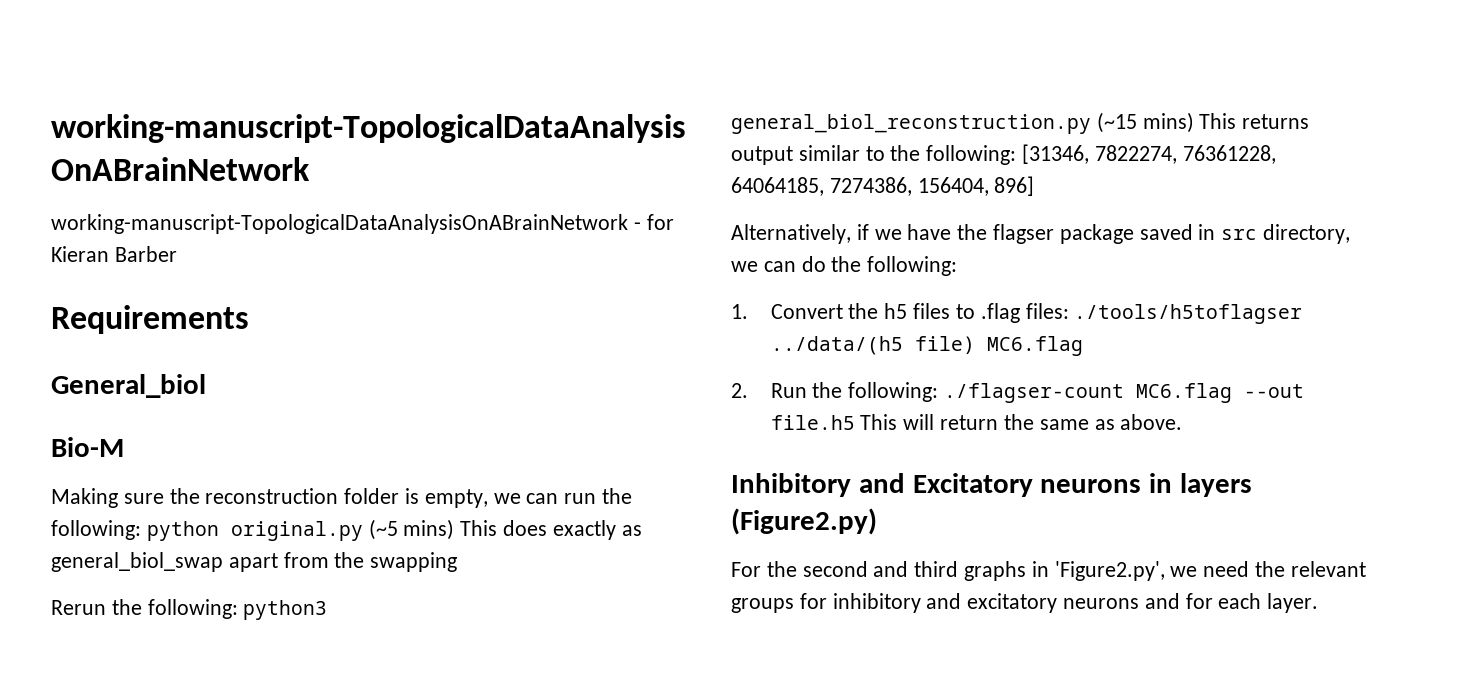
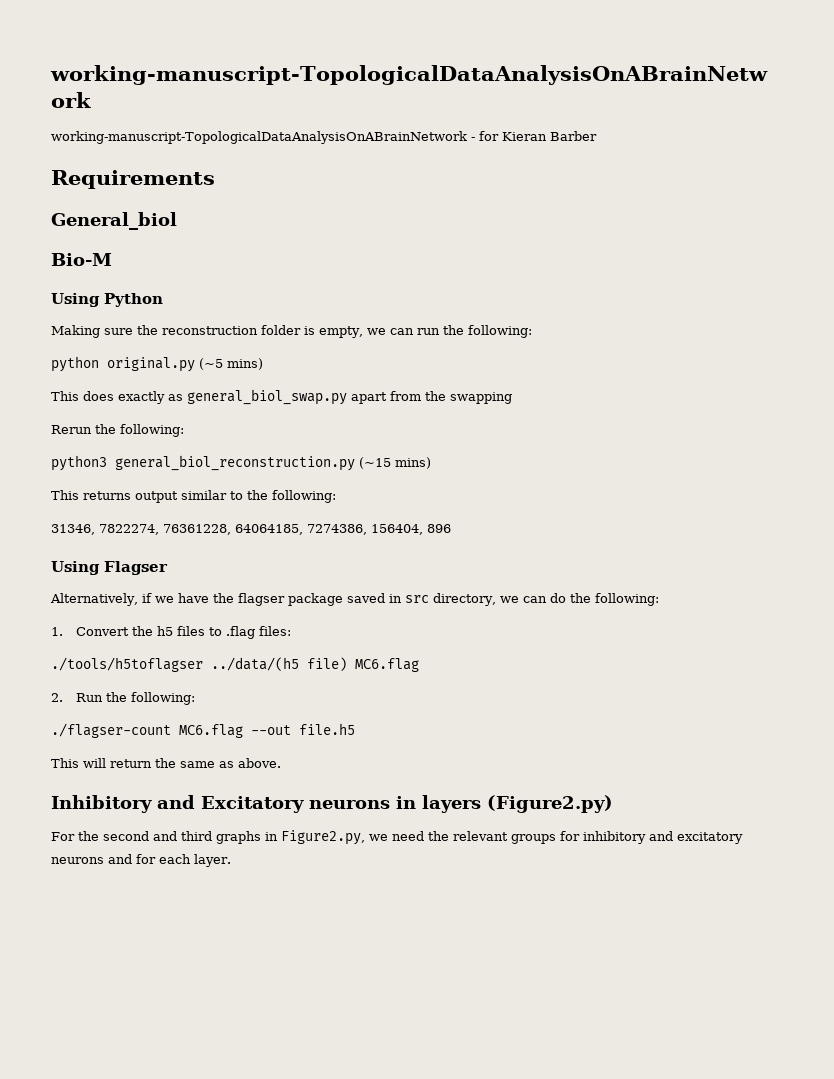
(124, 447) none -> [51,293,163,307] // Using Python
(141, 530) none -> (532, 331) //
(455, 529) none -> (263, 364) //
[51,552,223,572] general_biol_swap -> [187,389,347,405] general_biol_swap.py
(238, 609) none -> (184, 430) //
(1194, 122) none -> (431, 463) //
[1022,144,1090,164] [31346, -> [51,524,95,535] // 31346,
[994,176,1035,196] 896] -> [427,524,451,533] [51,561,168,575] 896 // Using Flagser
(1069, 311) none -> (291, 631) //
(939, 392) none -> (195, 698) //
(855, 422) none -> (355, 729) //
[1054,561,1165,581] 'Figure2.py', -> [281,830,365,845] Figure2.py,

